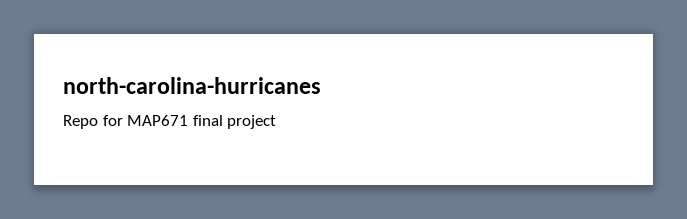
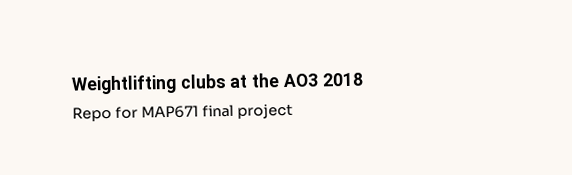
[63,77,321,94] north-carolina-hurricanes -> [71,72,363,95] Weightlifting clubs at the AO3 2018

